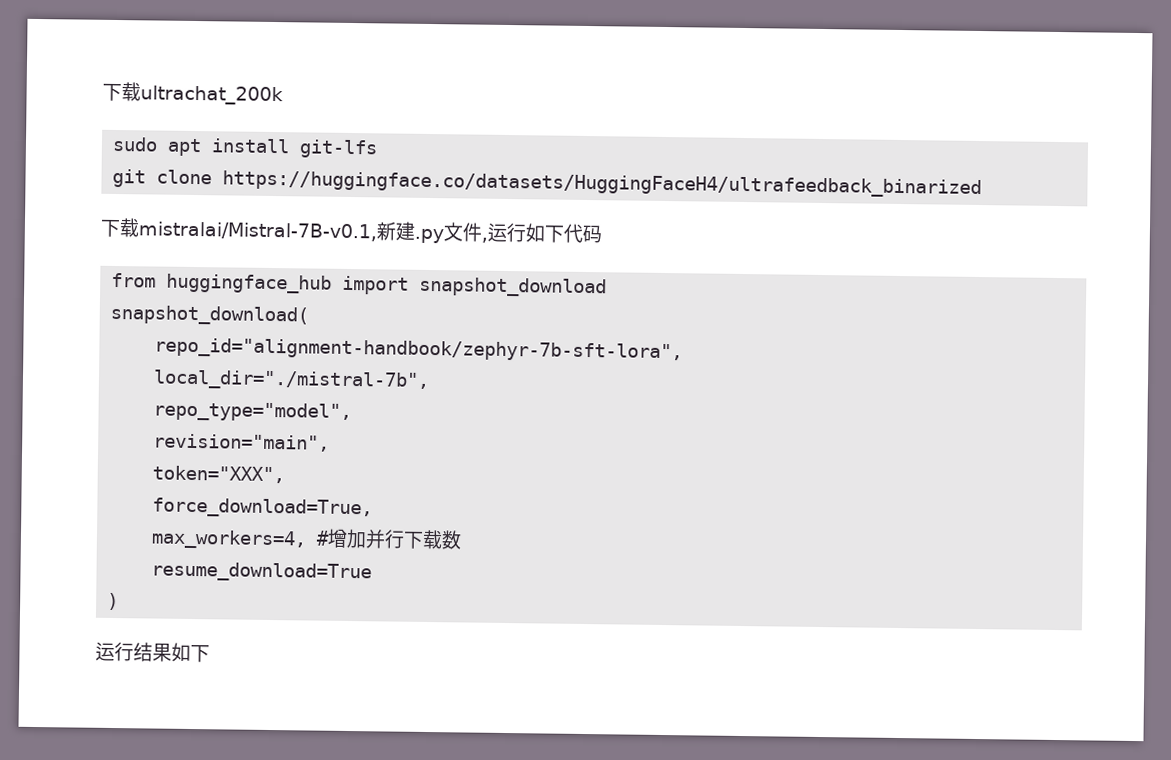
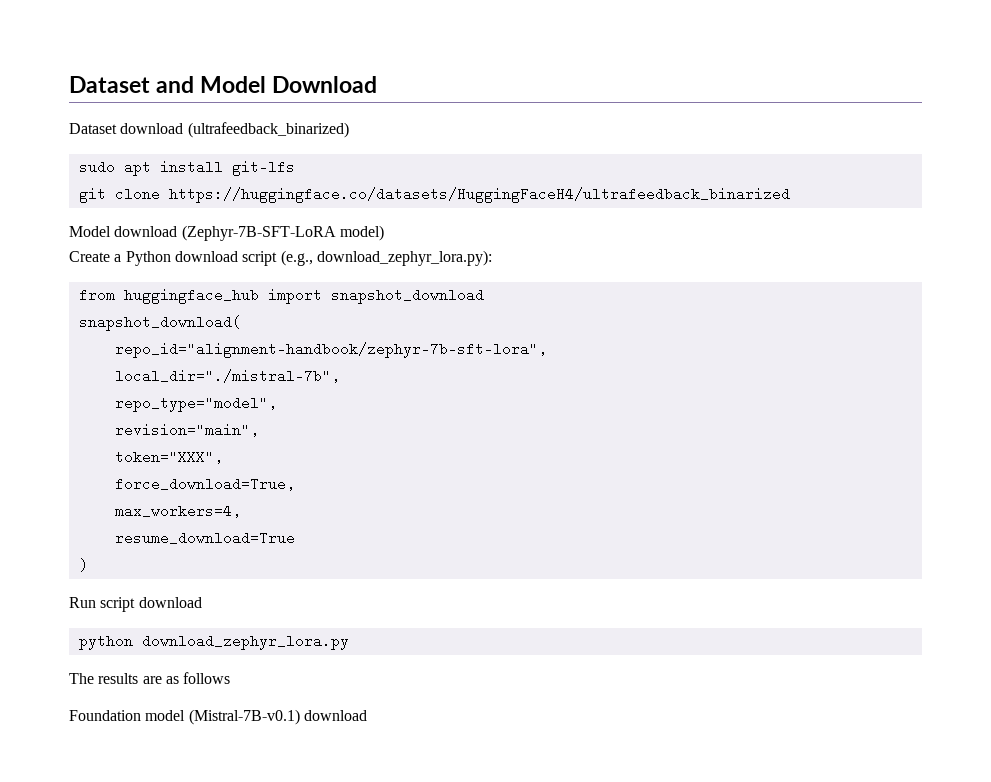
[102,82,283,106] 下载ultrachat_200k -> [69,76,378,93] [69,122,349,138] Dataset and Model Download // Dataset download (ultrafeedback_binarized)
[100,218,602,244] 下载mistralai/Mistral-7B-v0.1,新建.py文件,运行如下代码 -> [69,225,384,241] [69,250,492,266] Model download (Zephyr-7B-SFT-LoRA model) // Create a Python download script (e.g., download_zephyr_lora.py):
[316,528,463,550] [151,561,373,583] [107,592,120,611] [95,641,210,663] #增加并行下载数 // resume_download=True // ) // 运行结果如下 -> [114,531,295,545] [78,558,88,572] [69,597,202,612] [78,634,349,650] [69,672,231,684] [69,709,367,725] // resume_download=True // ) // Run script download // python download_zephyr_lora.py // The results are as follows // Foundation model (Mistral-7B-v0.1) download

